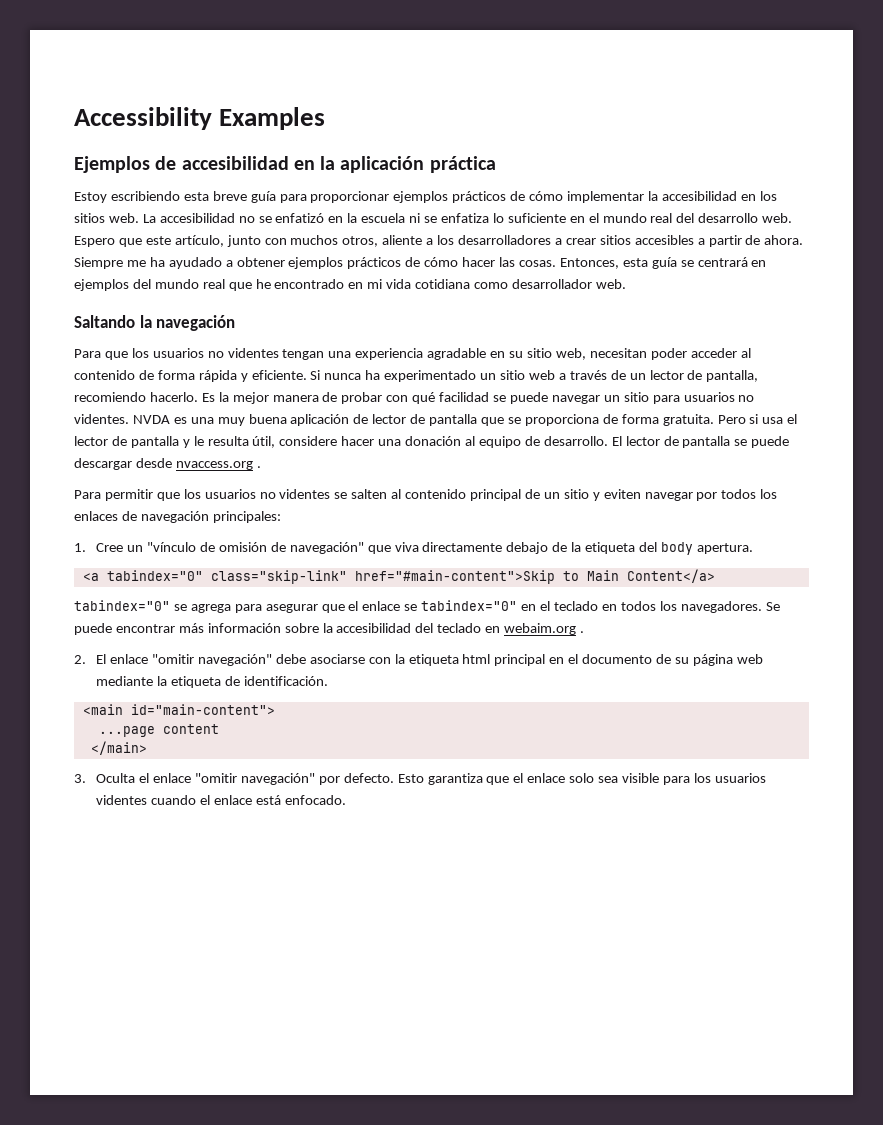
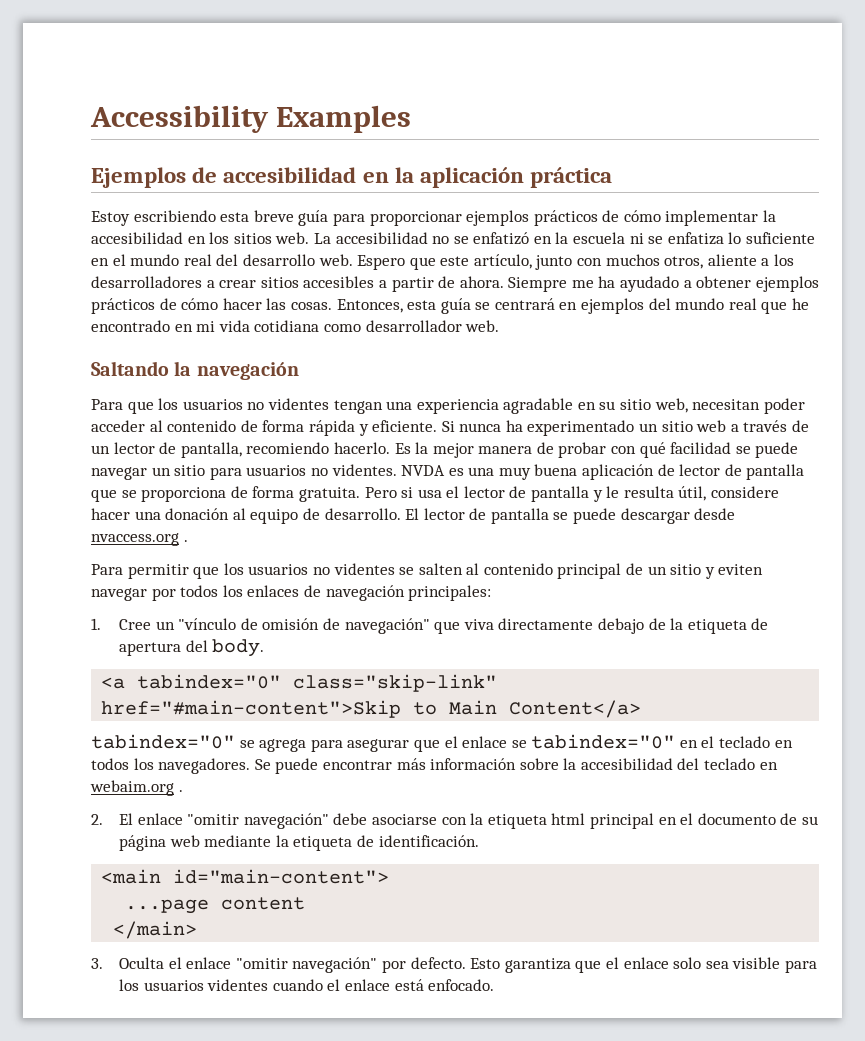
[639,542,753,555] del body apertura. -> [751,618,769,630] [119,639,265,657] de apertura del body.

